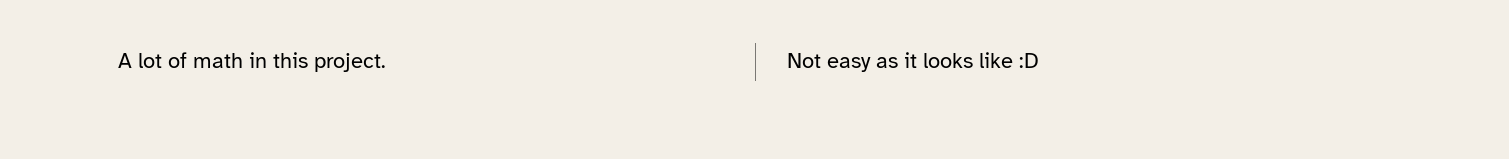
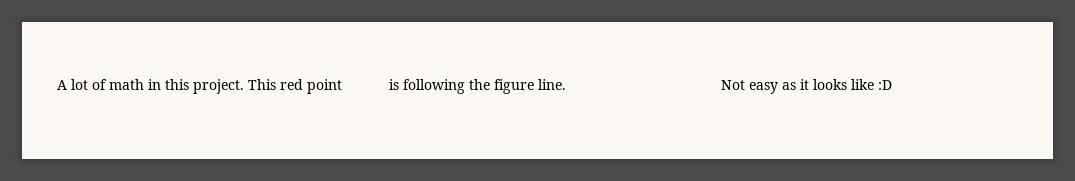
(386, 62) none -> [248,79,566,94] This red point is following the figure line.

